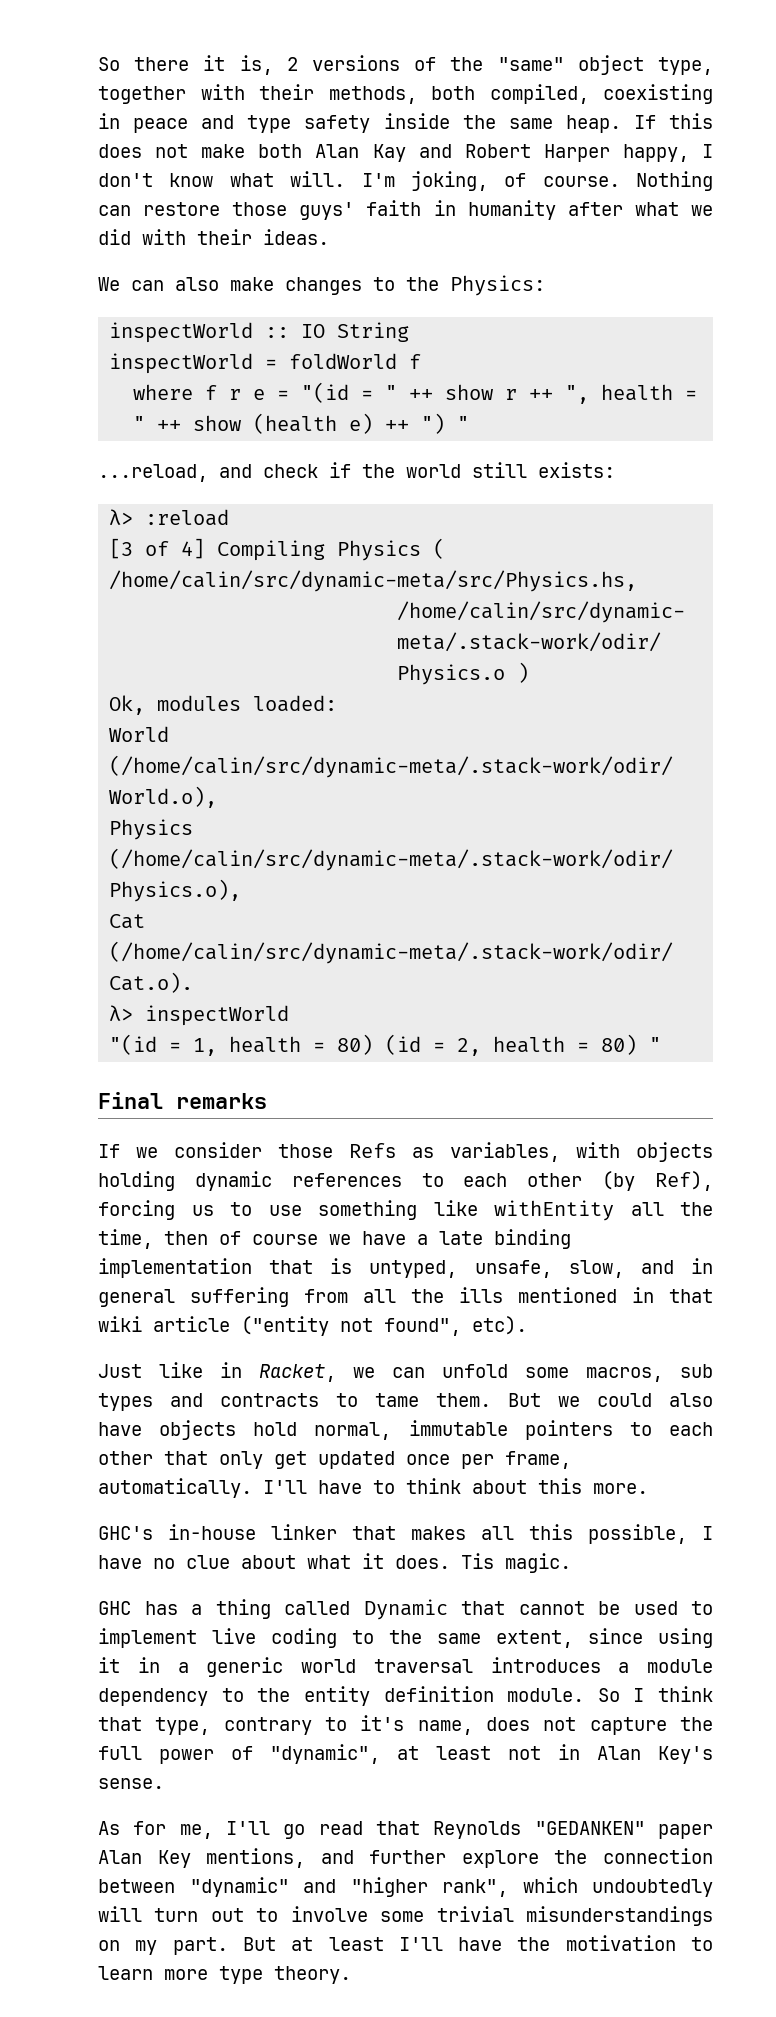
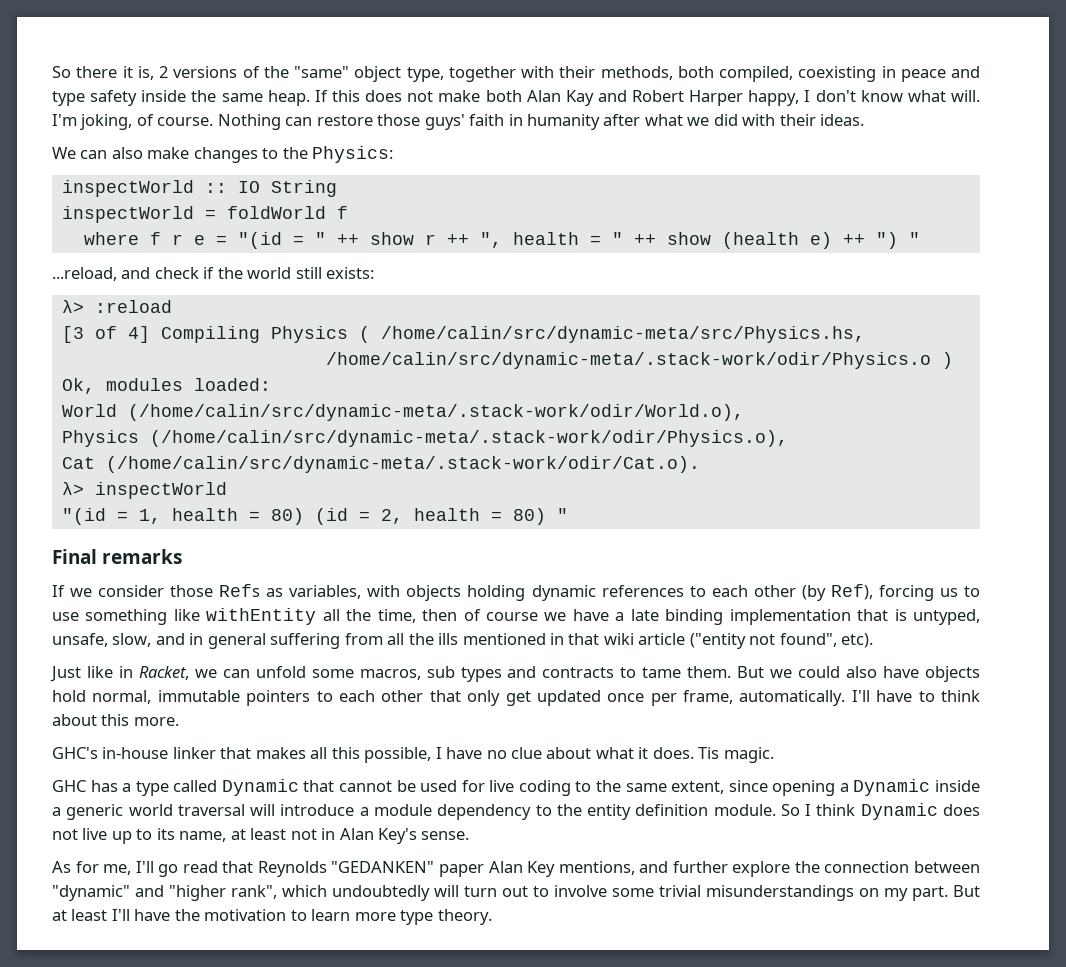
[215,1599,271,1619] thing -> [135,781,169,796] type
[691,1601,713,1615] [98,1628,197,1648] to implement -> [461,780,485,792] for
[658,1628,713,1648] [98,1657,160,1673] using it in -> [772,779,980,796] opening a Dynamic inside
[490,1657,601,1673] introduces -> [250,804,355,816] will introduce
[98,1715,713,1735] [98,1744,380,1764] that type, contrary to it's name, does not capture the full power of "dynamic", -> [860,803,981,820] [52,828,227,844] Dynamic does not live up to its name,

